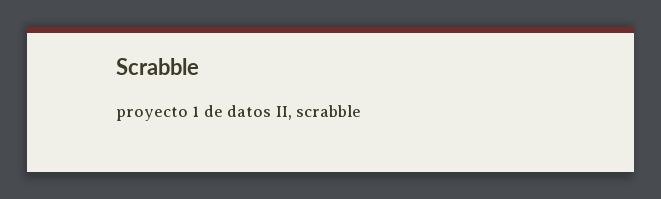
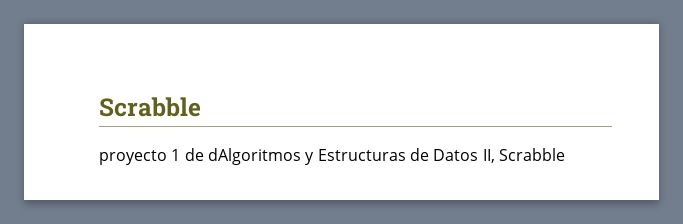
[227,105,362,120] datos II, scrabble -> [207,148,565,165] dAlgoritmos y Estructuras de Datos II, Scrabble

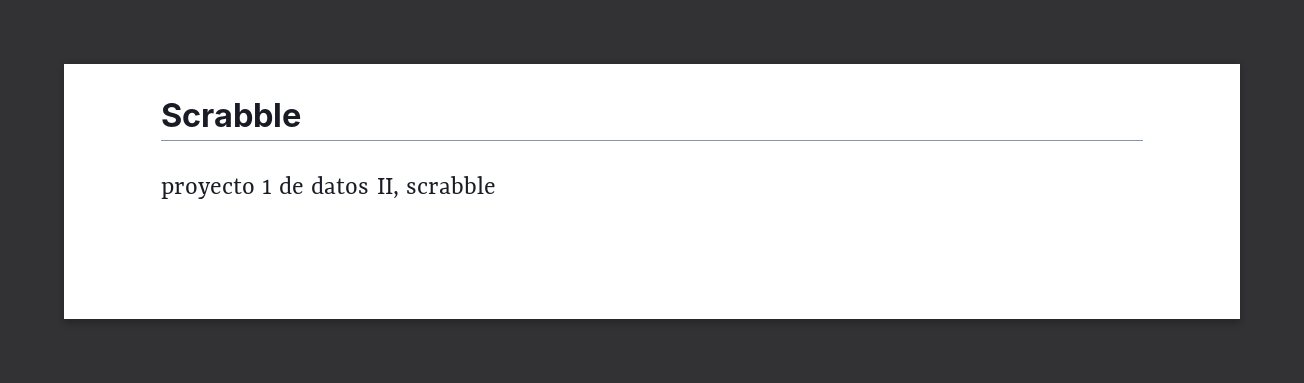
[207,148,565,165] dAlgoritmos y Estructuras de Datos II, Scrabble -> [311,176,496,199] datos II, scrabble

